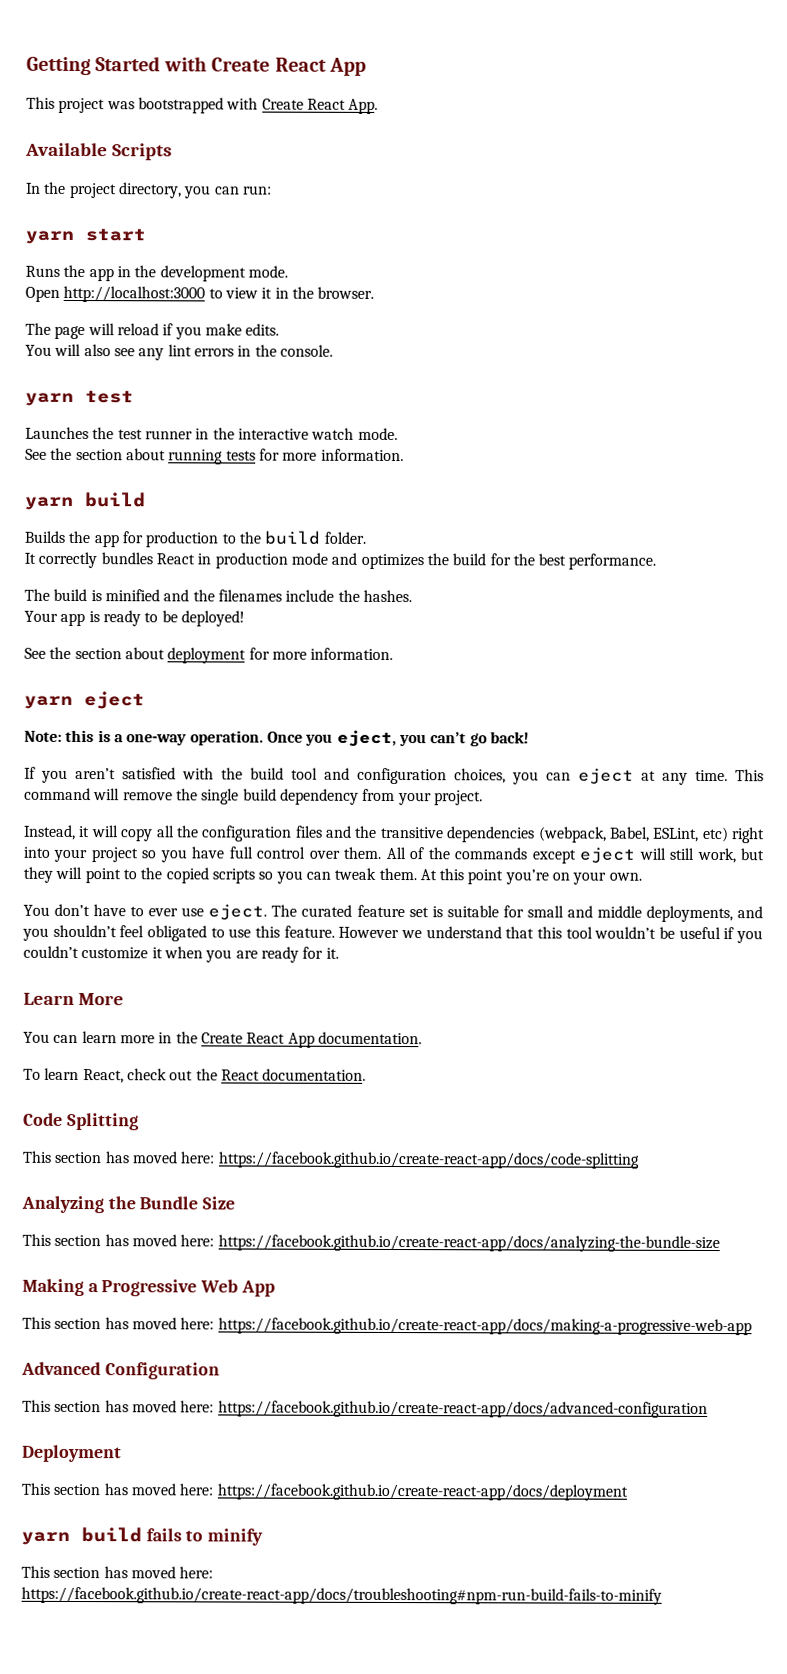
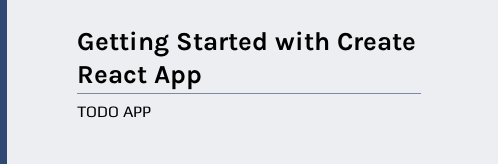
[26,96,379,114] [25,142,172,161] [26,181,272,199] [25,228,146,244] [25,264,288,282] [25,285,375,303] [25,322,280,340] [25,343,333,361] [25,390,134,406] [25,426,398,441] [25,447,404,465] [25,492,146,510] [24,530,366,548] [24,551,657,570] [24,588,412,603] [24,610,245,627] [24,646,394,664] [24,691,145,710] [24,729,529,748] [24,766,764,785] [24,787,483,806] [23,824,765,844] [23,846,765,864] [23,866,642,885] [23,903,763,923] [22,924,763,944] [23,945,339,963] [23,992,124,1006] [23,1031,422,1048] [23,1067,367,1084] [23,1112,139,1131] [22,1150,640,1169] [21,1195,236,1214] [22,1233,720,1253] [22,1278,275,1297] [22,1316,752,1336] [21,1361,220,1380] [22,1399,708,1418] [22,1444,122,1463] [21,1482,628,1501] [21,1527,264,1546] [21,1565,214,1579] [21,1586,662,1605] This project was bootstrapped with Create React App. // Available Scripts // In the project directory, you can run: // yarn start // Runs the app in the development mode. // Open http://localhost:3000 to view it in the browser. // The page will reload if you make edits. // You will also see any lint errors in the console. // yarn test // Launches the test runner in the interactive watch mode. // See the section about running tests for more information. // yarn build // Builds the app for production to the build folder. // It correctly bundles React in production mode and optimizes the build for the best performance. // The build is minified and the filenames include the hashes. // Your app is ready to be deployed! // See the section about deployment for more information. // yarn eject // Note: this is a one-way operation. Once you eject, you can’t go back! // If you aren’t satisfied with the build tool and configuration choices, you can eject at any time. This command will remove the single build dependency from your project. // Instead, it will copy all the configuration files and the transitive dependencies (webpack, Babel, ESLint, etc) right into your project so you have full control over them. All of the commands except eject will still work, but they will point to the copied scripts so you can tweak them. At this point you’re on your own. // You don’t have to ever use eject. The curated feature set is suitable for small and middle deployments, and you shouldn’t feel obligated to use this feature. However we understand that this tool wouldn’t be useful if you couldn’t customize it when you are ready for it. // Learn More // You can learn more in the Create React App documentation. // To learn React, check out the React documentation. // Code Splitting // This section has moved here: https://facebook.github.io/create-react-app/docs/code-splitting // Analyzing the Bundle Size // This section has moved here: https://facebook.github.io/create-react-app/docs/analyzing-the-bundle-size // Making a Progressive Web App // This section has moved here: https://facebook.github.io/create-react-app/docs/making-a-progressive-web-app // Advanced Configuration // This section has moved here: https://facebook.github.io/create-react-app/docs/advanced-configuration // Deployment // This section has moved here: https://facebook.github.io/create-react-app/docs/deployment // yarn build fails to minify // This section has moved here: https://facebook.github.io/create-react-app/docs/troubleshooting#npm-run-build-fails-to-minify -> [77,106,152,118] TODO APP

